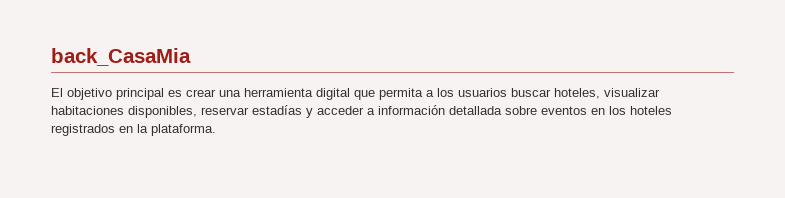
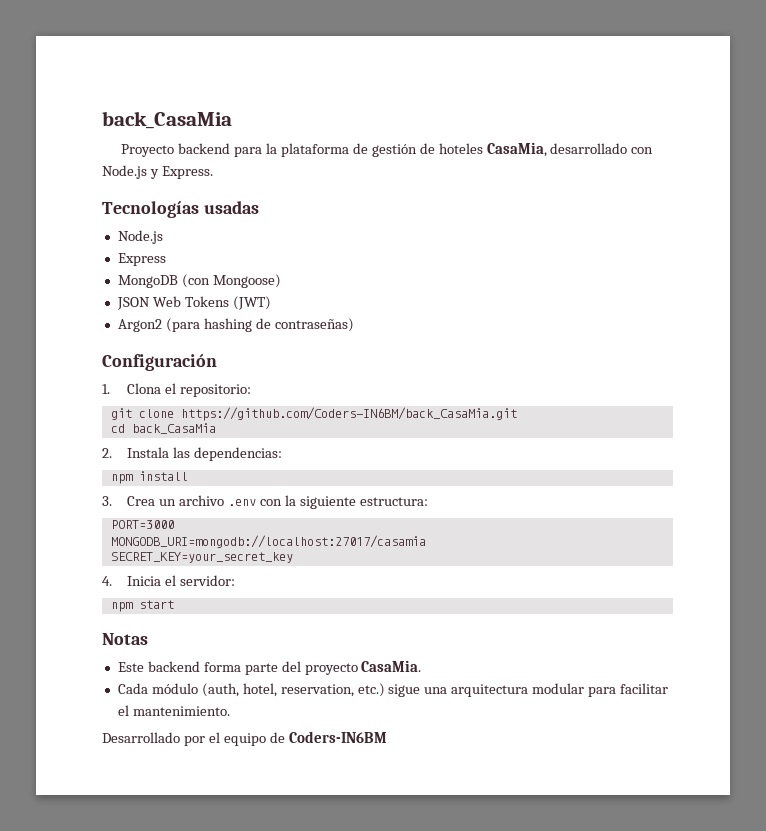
[51,48,191,66] [51,88,660,100] [51,105,672,118] [51,124,216,136] back_CasaMia // El objetivo principal es crear una herramienta digital que permita a los usuarios buscar hoteles, visualizar habitaciones disponibles, reservar estadías y acceder a información detallada sobre eventos en los hoteles registrados en la plataforma. -> [102,111,232,129] [121,142,654,157] [102,165,213,179] [102,201,259,218] [117,230,163,244] [117,253,166,266] [117,274,281,288] [116,296,271,310] [117,318,354,332] [102,354,217,371] [102,383,252,397] [110,407,517,421] [110,423,216,434] [102,447,283,461] [110,471,188,484] [102,495,428,509] [110,520,174,529] [110,535,426,548] [110,552,293,563] [102,575,236,586] [110,600,174,612] [102,633,148,645] [117,660,422,675] [117,683,669,697] [117,705,230,716] [102,731,387,746] back_CasaMia // Proyecto backend para la plataforma de gestión de hoteles CasaMia, desarrollado con Node.js y Express. // Tecnologías usadas // Node.js // Express // MongoDB (con Mongoose) // JSON Web Tokens (JWT) // Argon2 (para hashing de contraseñas) // Configuración // 1. Clona el repositorio: // git clone https://github.com/Coders-IN6BM/back_CasaMia.git // cd back_CasaMia // 2. Instala las dependencias: // npm install // 3. Crea un archivo .env con la siguiente estructura: // PORT=3000 // MONGODB_URI=mongodb://localhost:27017/casamia // SECRET_KEY=your_secret_key // 4. Inicia el servidor: // npm start // Notas // Este backend forma parte del proyecto CasaMia. // Cada módulo (auth, hotel, reservation, etc.) sigue una arquitectura modular para facilitar el mantenimiento. // Desarrollado por el equipo de Coders-IN6BM

